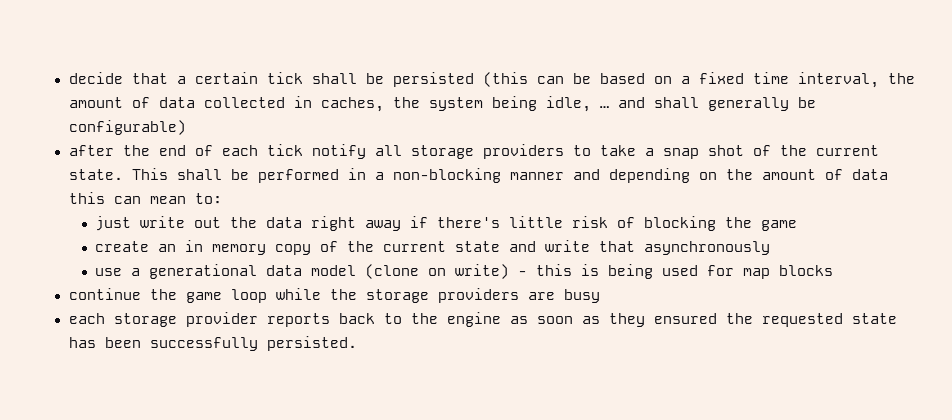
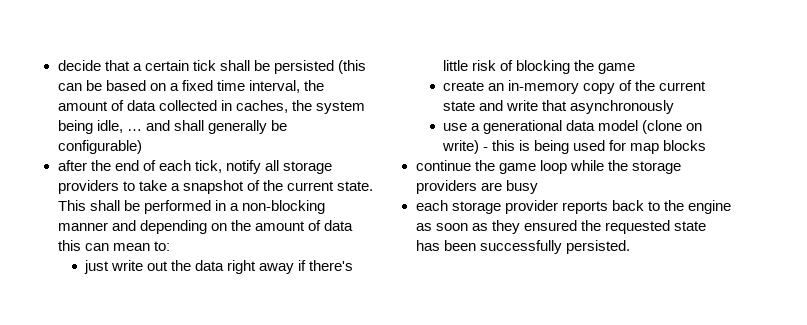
[266,144,303,156] tick -> [194,160,222,173] tick,
[662,145,744,159] snap shot -> [182,180,244,194] snapshot
[185,240,267,255] in memory -> [508,80,580,94] in-memory

